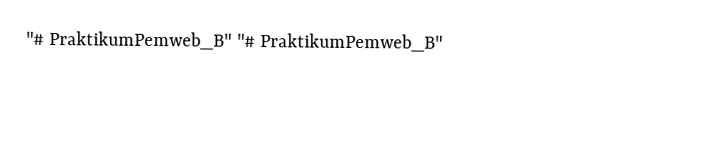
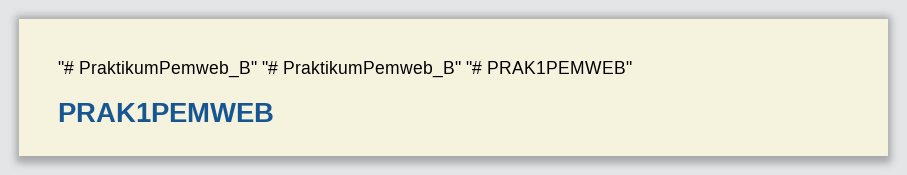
(443, 42) none -> [466,61,632,74] [58,103,274,122] "# PRAK1PEMWEB" // PRAK1PEMWEB

